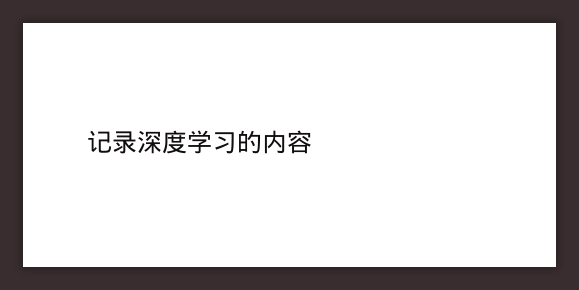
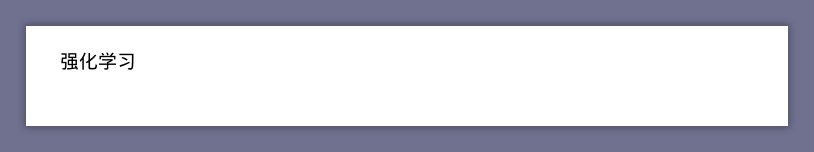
[87,130,312,154] 记录深度学习的内容 -> [60,52,136,70] 强化学习

